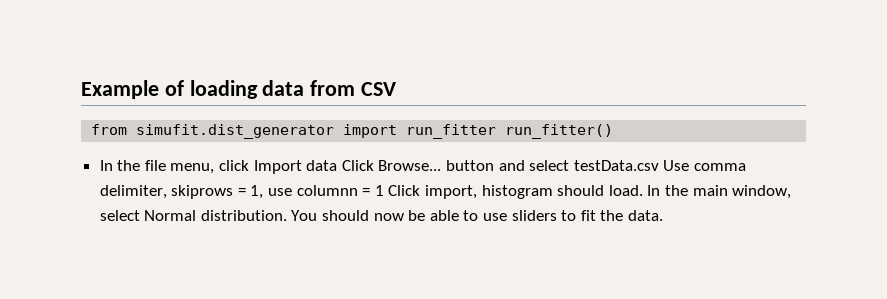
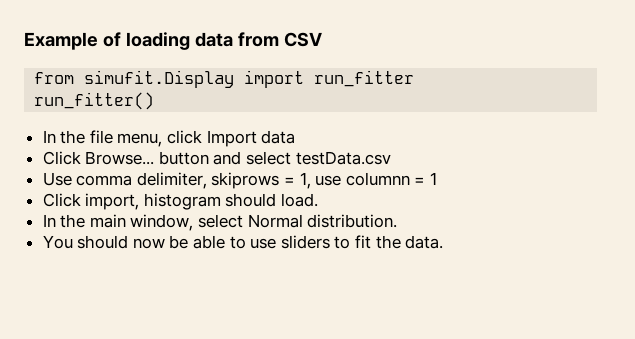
[136,124,335,139] simufit.dist_generator -> [84,70,235,88] simufit.Display
(497, 131) none -> (415, 78) //
(338, 165) none -> (296, 137) //
(659, 165) none -> (391, 158) //
(384, 190) none -> (438, 178) //
(643, 190) none -> (319, 200) //
(287, 215) none -> (398, 221) //

